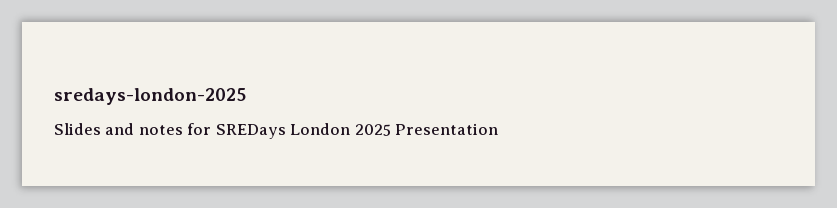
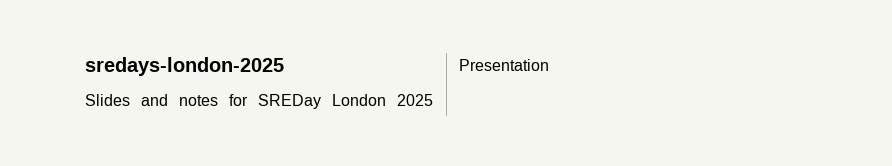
[215,124,286,139] SREDays -> [258,94,321,109] SREDay

